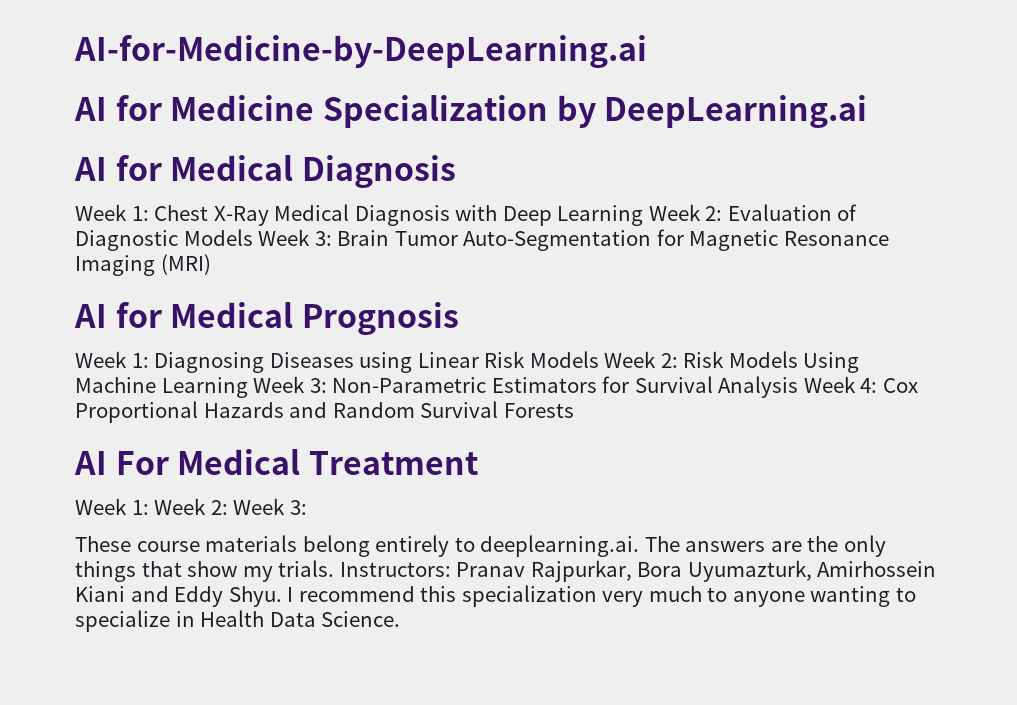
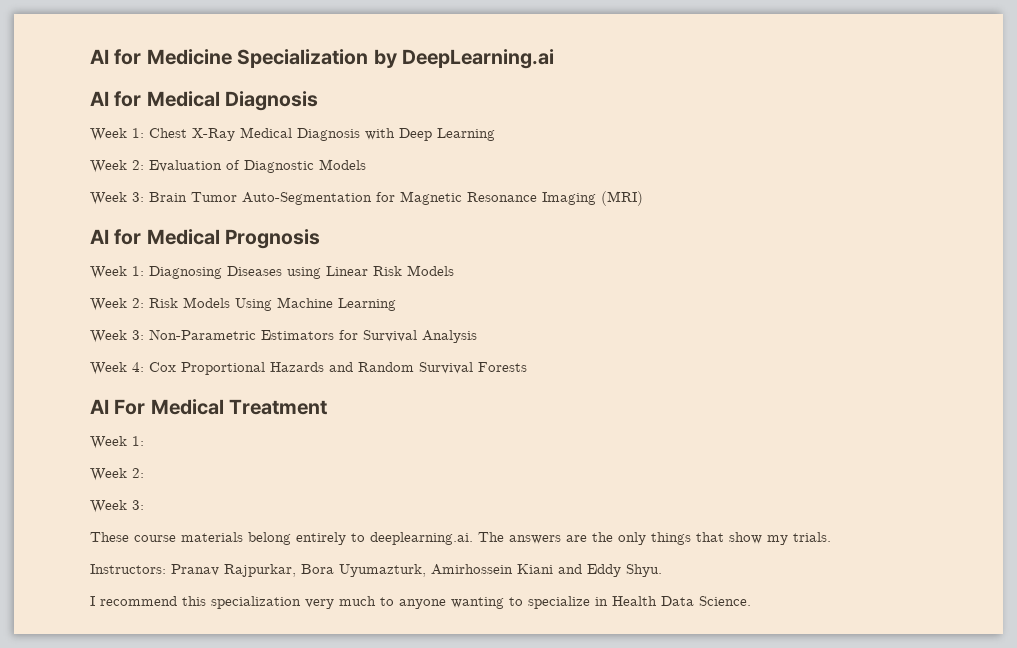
[74,35,647,69] AI-for-Medicine-by-DeepLearning.ai // -> (90, 56) none
(644, 215) none -> (495, 134) //
(253, 237) none -> (366, 164) //
(599, 359) none -> (454, 270) //
(248, 387) none -> (396, 304) //
(799, 387) none -> (477, 336) //
[154,498,228,515] Week 2: -> [90,468,144,481] // Week 2: //
(335, 568) none -> (831, 537) //
(282, 596) none -> (662, 570) //

